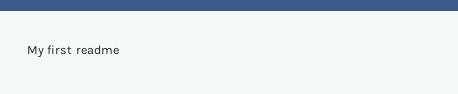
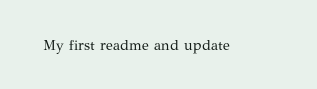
(119, 50) none -> [154,40,230,54] and update

